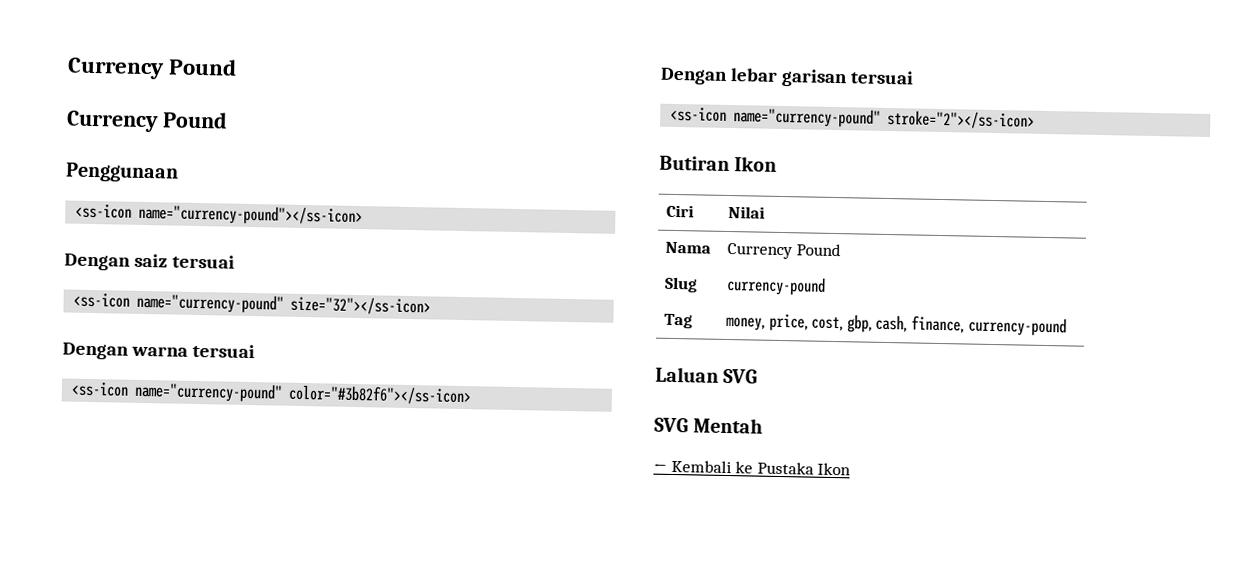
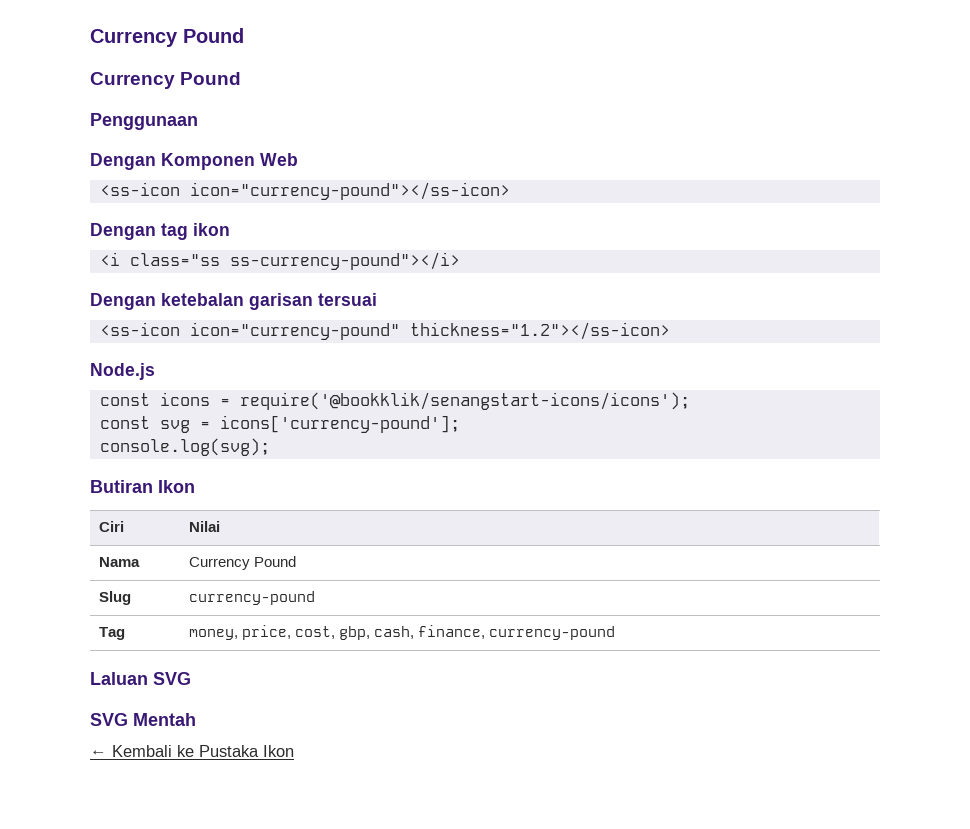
[75,203,364,227] [64,253,235,271] [73,292,432,316] [62,342,255,360] [71,381,473,406] [660,67,914,88] [670,106,1036,130] // <ss-icon name="currency-pound"></ss-icon> // Dengan saiz tersuai // <ss-icon name="currency-pound" size="32"></ss-icon> // Dengan warna tersuai // <ss-icon name="currency-pound" color="#3b82f6"></ss-icon> // Dengan lebar garisan tersuai // <ss-icon name="currency-pound" stroke="2"></ss-icon> -> [90,153,298,170] [99,182,510,200] [90,223,230,240] [99,252,460,270] [90,293,377,310] [99,322,670,340] [90,363,155,380] [99,392,690,410] [99,415,460,433] [99,438,270,456] // Dengan Komponen Web // <ss-icon icon="currency-pound"></ss-icon> // Dengan tag ikon // <i class="ss ss-currency-pound"></i> // Dengan ketebalan garisan tersuai // <ss-icon icon="currency-pound" thickness="1.2"></ss-icon> // Node.js // const icons = require('@bookklik/senangstart-icons/icons'); // const svg = icons['currency-pound']; // console.log(svg);

